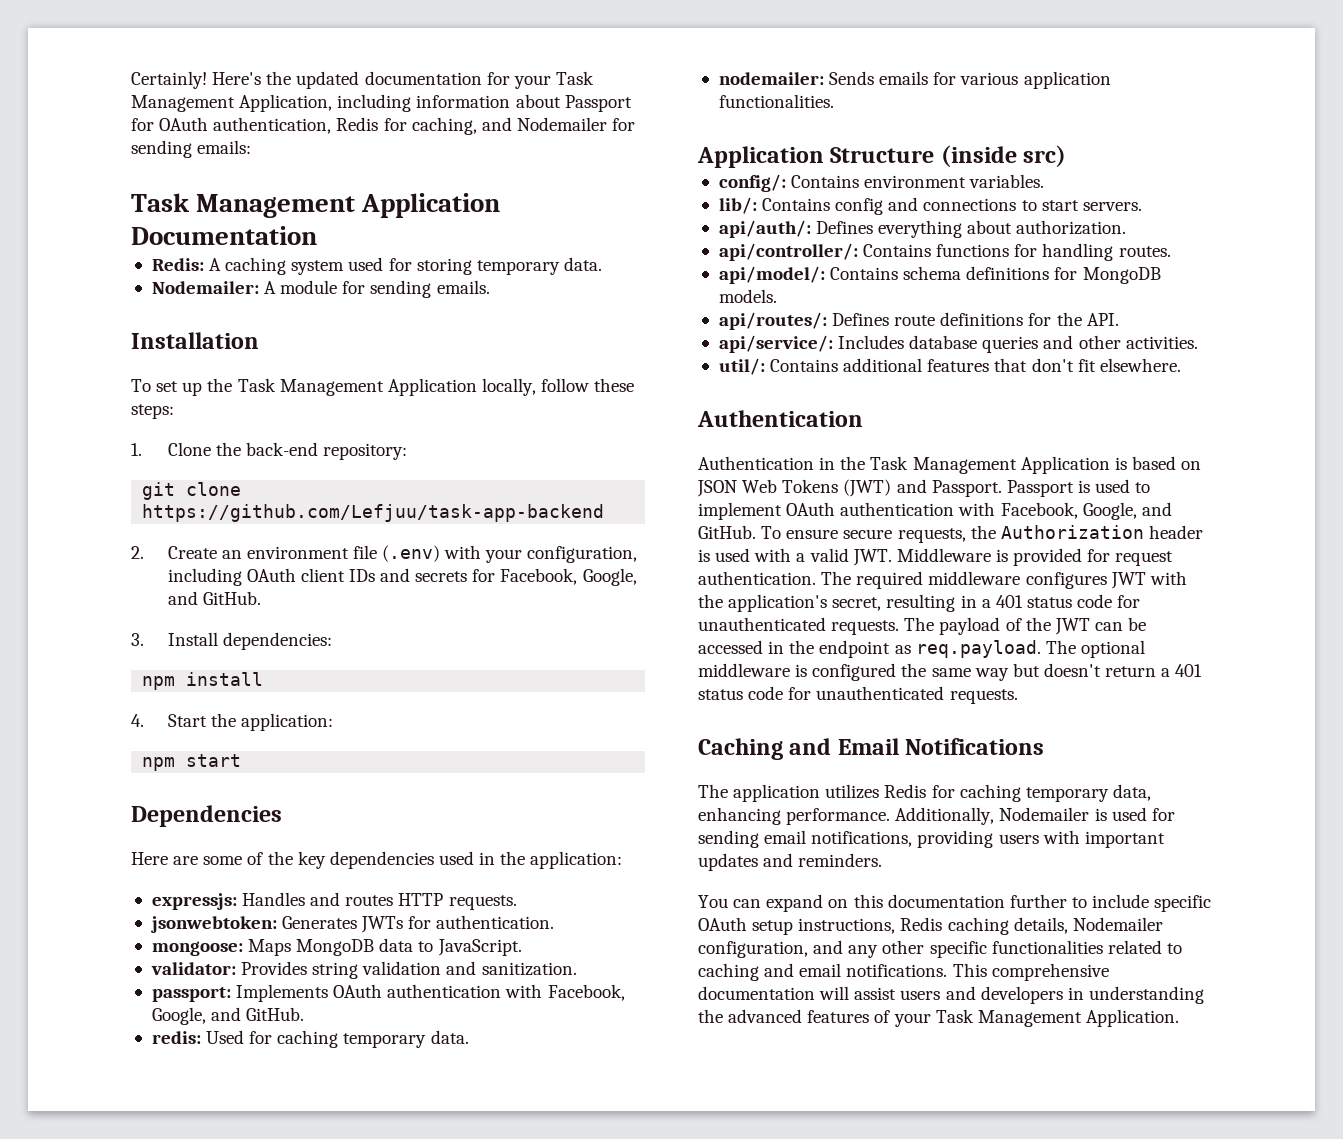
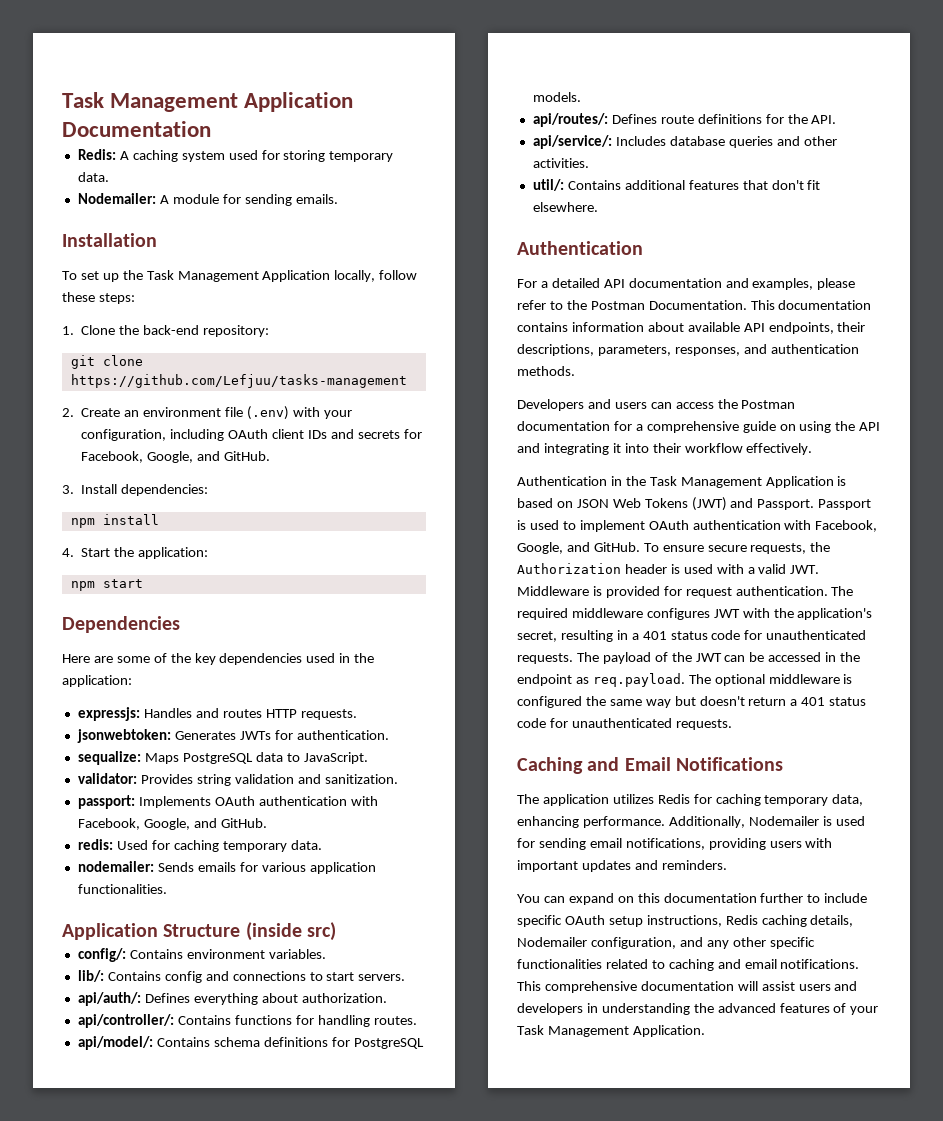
[131,71,594,89] [131,94,632,112] [131,117,636,135] [131,140,252,158] Certainly! Here's the updated documentation for your Task Management Application, including information about Passport for OAuth authentication, Redis for caching, and Nodemailer for sending emails: // -> (62, 100) none
[142,504,605,522] https://github.com/Lefjuu/task-app-backend -> [70,374,407,388] https://github.com/Lefjuu/tasks-management
[151,939,375,956] mongoose: Maps MongoDB -> [77,751,253,765] sequalize: Maps PostgreSQL
[1082,267,1161,284] MongoDB -> [353,1038,424,1049] PostgreSQL
(863, 418) none -> [517,278,856,290] [517,300,872,310] [517,322,866,334] [517,344,859,356] [517,366,575,376] [517,399,796,411] [517,421,881,433] [517,443,813,455] // For a detailed API documentation and examples, please refer to the Postman Documentation. This documentation contains information about available API endpoints, their descriptions, parameters, responses, and authentication methods. // Developers and users can access the Postman documentation for a comprehensive guide on using the API and integrating it into their workflow effectively.

